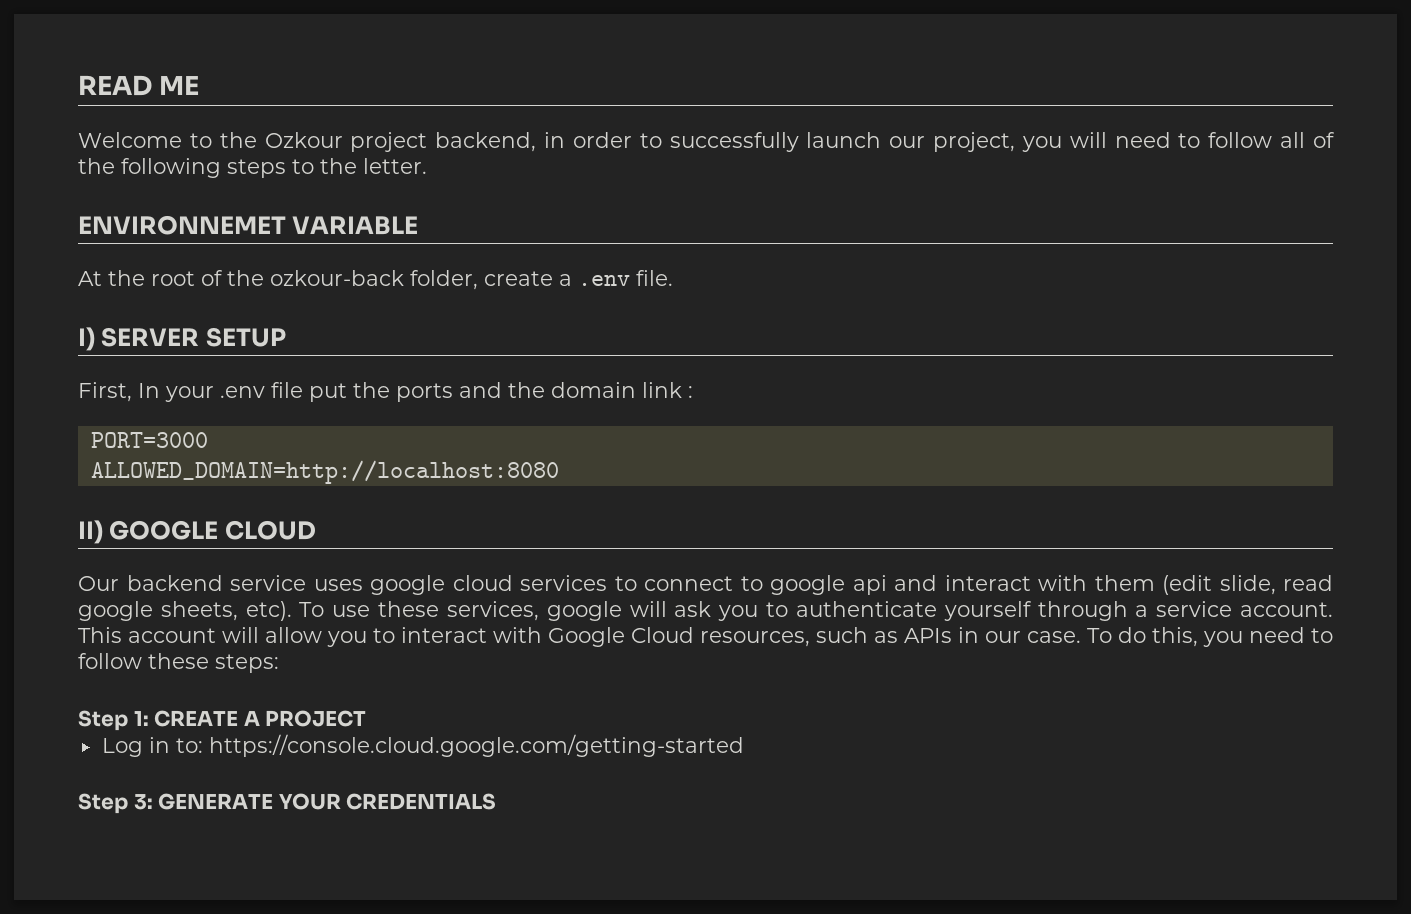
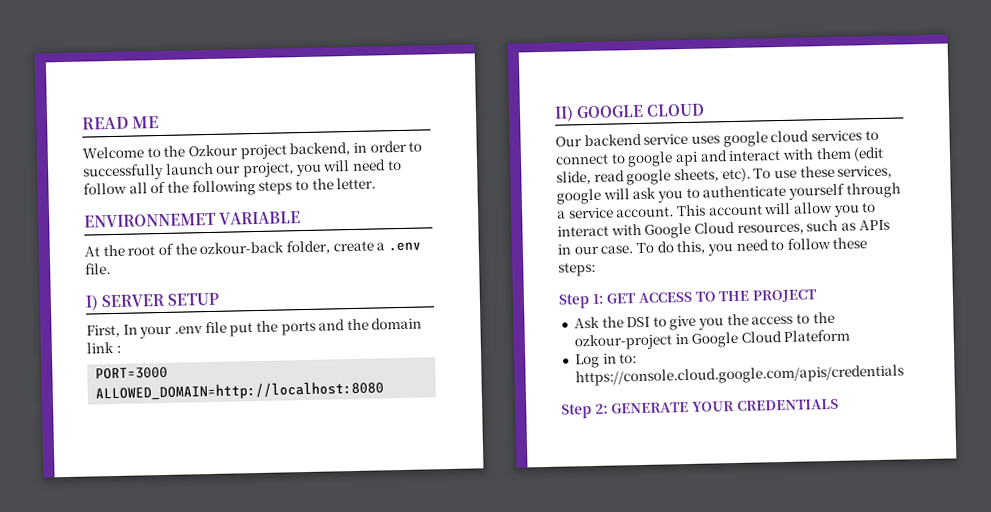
[154,710,367,727] CREATE A PROJECT -> [606,289,818,304] [573,311,835,331] [573,329,851,351] GET ACCESS TO THE PROJECT // Ask the DSI to give you the access to the ozkour-project in Google Cloud Plateform
[208,734,744,757] [78,793,153,814] https://console.cloud.google.com/getting-started // Step 3: -> [574,364,904,387] [561,403,609,419] https://console.cloud.google.com/apis/credentials // Step 2:

